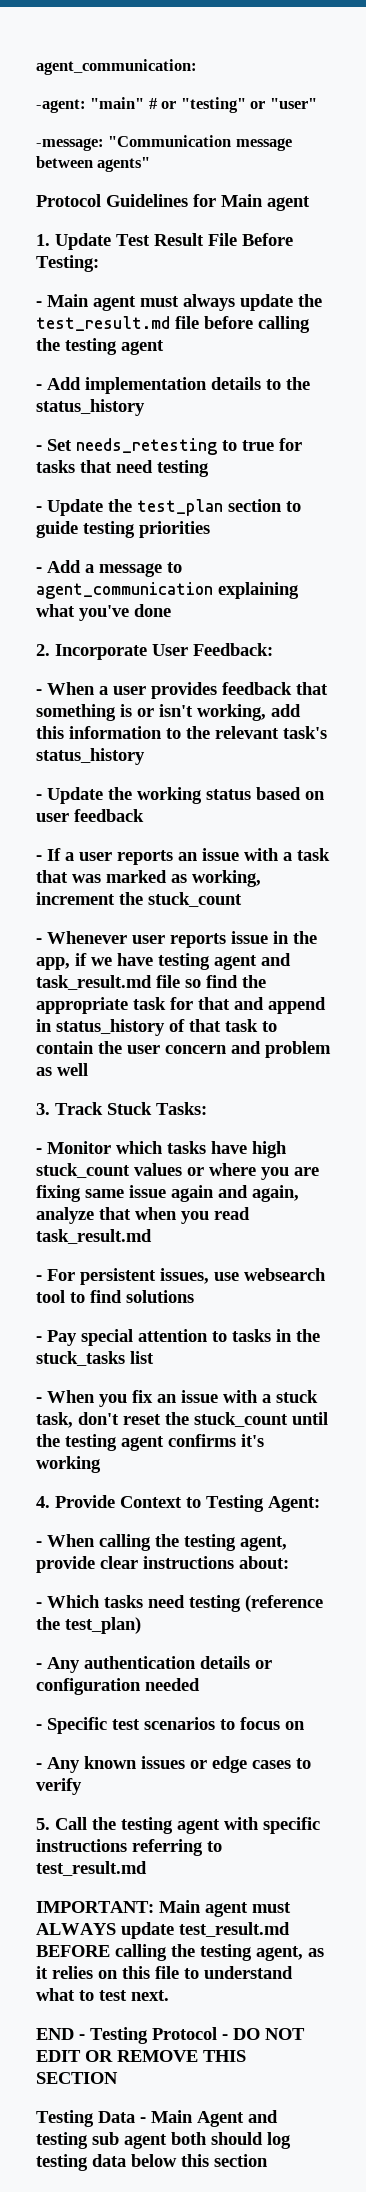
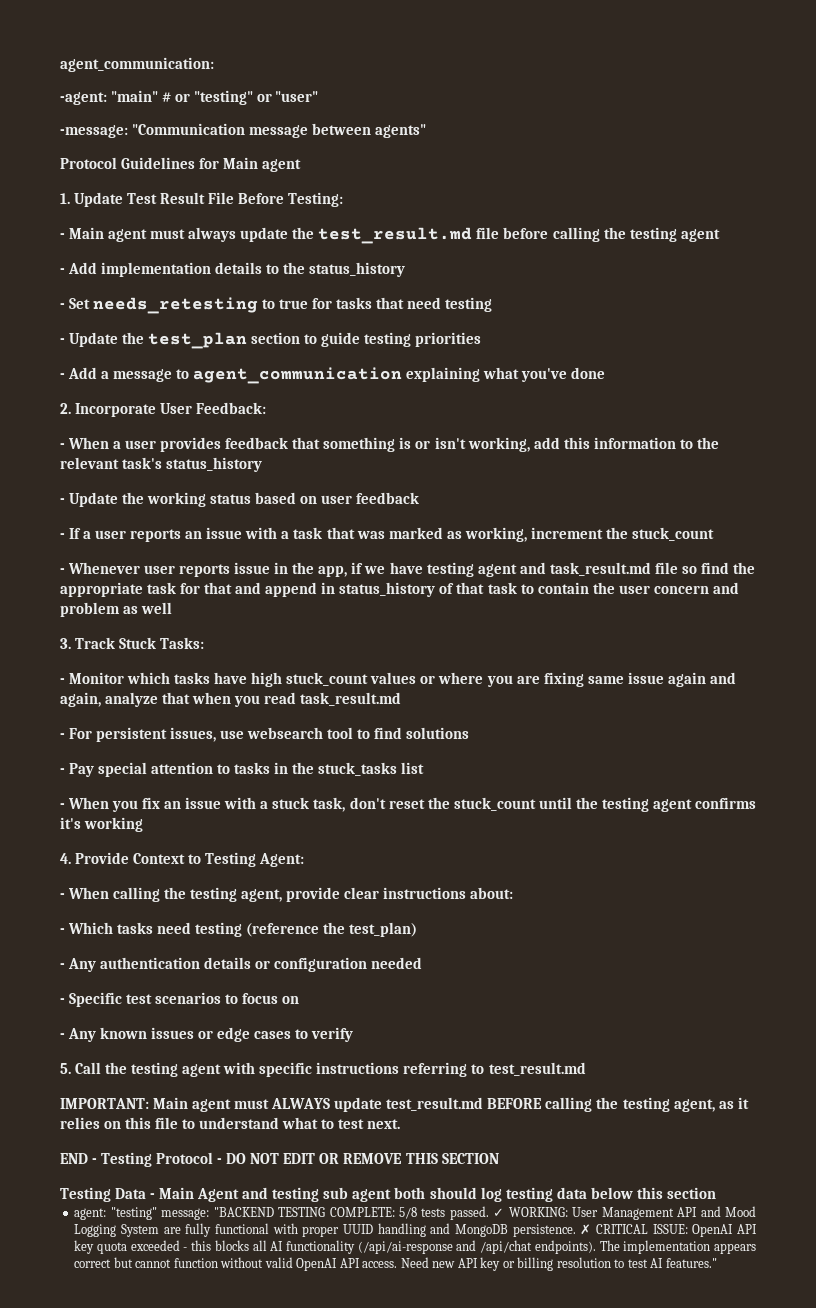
(268, 2160) none -> [74,1206,757,1220] [74,1223,758,1237] [74,1240,757,1254] [74,1257,717,1271] // agent: "testing" message: "BACKEND TESTING COMPLETE: 5/8 tests passed. ✓ WORKING: User Management API and Mood Logging System are fully functional with proper UUID handling and MongoDB persistence. ✗ CRITICAL ISSUE: OpenAI API key quota exceeded - this blocks all AI functionality (/api/ai-response and /api/chat endpoints). The implementation appears correct but cannot function without valid OpenAI API access. Need new API key or billing resolution to test AI features."

